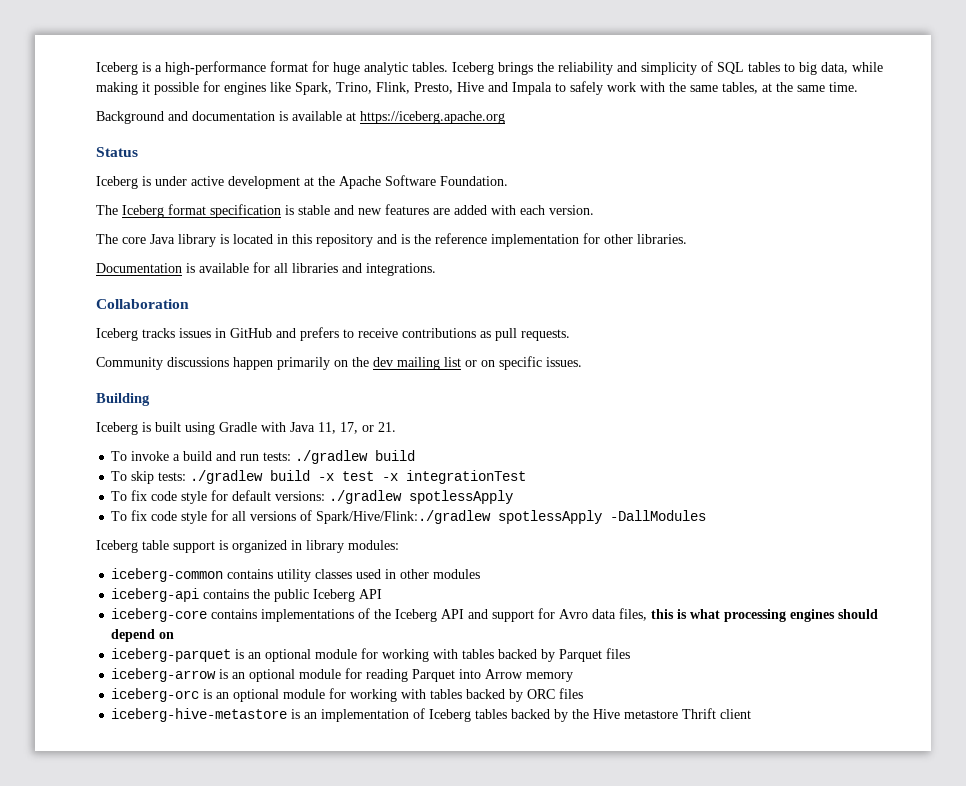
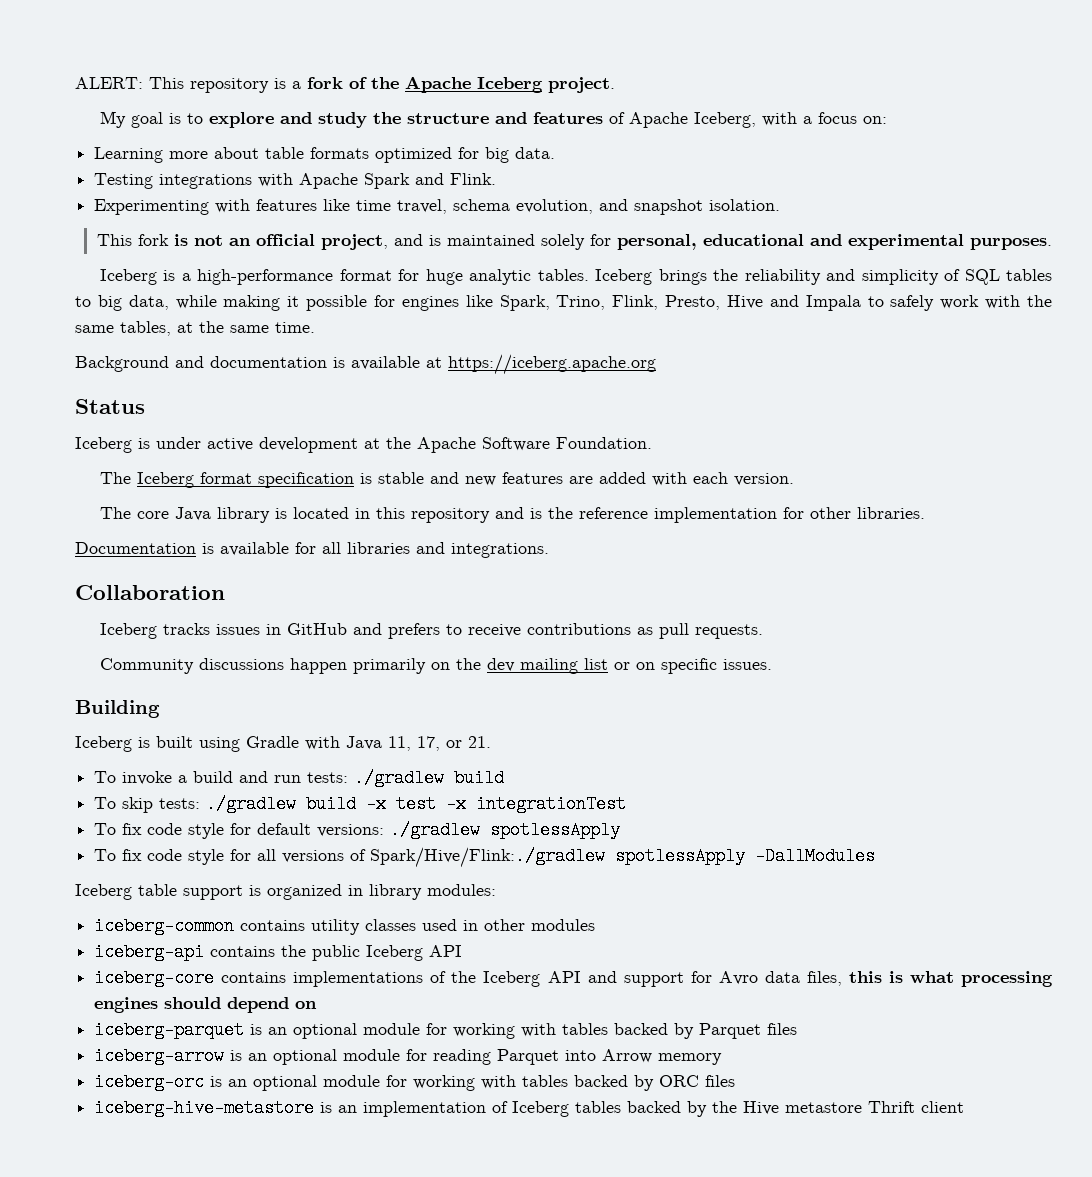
(96, 68) none -> [75,76,615,93] [99,111,887,128] [94,147,556,163] [94,173,497,189] [94,199,781,215] [96,234,1052,250] ALERT: This repository is a fork of the Apache Iceberg project. // My goal is to explore and study the structure and features of Apache Iceberg, with a focus on: // Learning more about table formats optimized for big data. // Testing integrations with Apache Spark and Flink. // Experimenting with features like time travel, schema evolution, and snapshot isolation. // This fork is not an official project, and is maintained solely for personal, educational and experimental purposes. //

